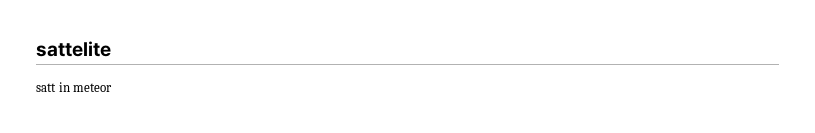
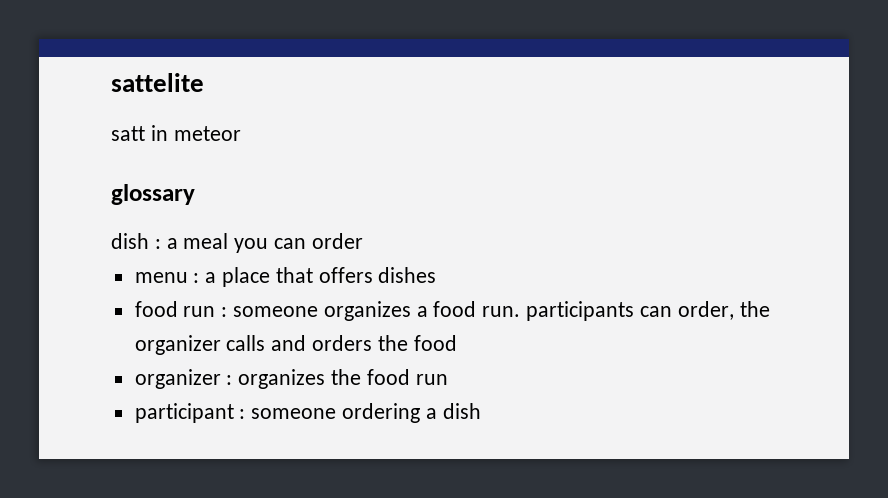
(113, 87) none -> [111,184,195,205] [111,233,363,253] [134,267,437,287] [134,301,770,321] [134,335,457,355] [134,369,448,389] [134,403,481,423] // glossary // dish : a meal you can order // menu : a place that offers dishes // food run : someone organizes a food run. participants can order, the organizer calls and orders the food // organizer : organizes the food run // participant : someone ordering a dish

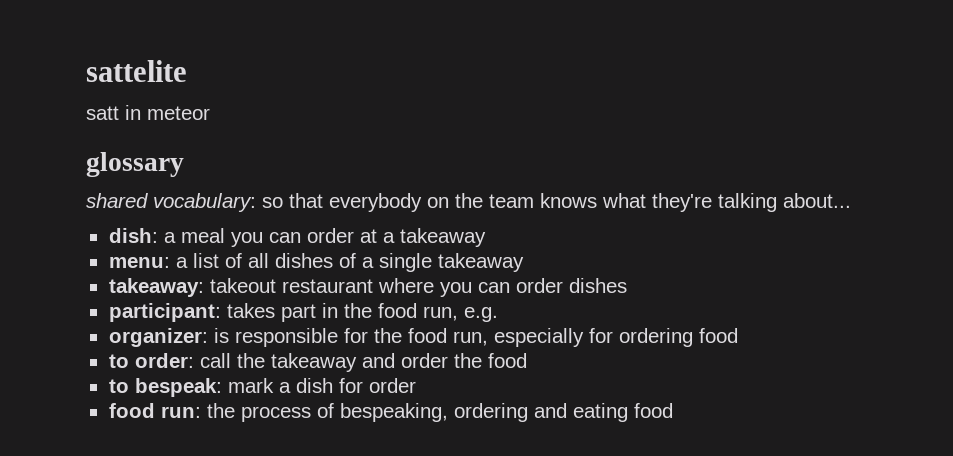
[111,233,161,249] dish : -> [86,193,851,212] [108,228,158,243] shared vocabulary: so that everybody on the team knows what they're talking about... // dish:
[134,267,437,287] [134,301,770,321] [134,335,457,355] [134,369,448,389] [134,403,481,423] // menu : a place that offers dishes // food run : someone organizes a food run. participants can order, the organizer calls and orders the food // organizer : organizes the food run // participant : someone ordering a dish -> [359,228,486,247] [108,253,524,272] [108,278,627,297] [108,303,498,322] [108,328,738,347] [108,353,527,372] [108,378,416,397] [108,403,673,422] at a takeaway // menu: a list of all dishes of a single takeaway // takeaway: takeout restaurant where you can order dishes // participant: takes part in the food run, e.g. // organizer: is responsible for the food run, especially for ordering food // to order: call the takeaway and order the food // to bespeak: mark a dish for order // food run: the process of bespeaking, ordering and eating food

